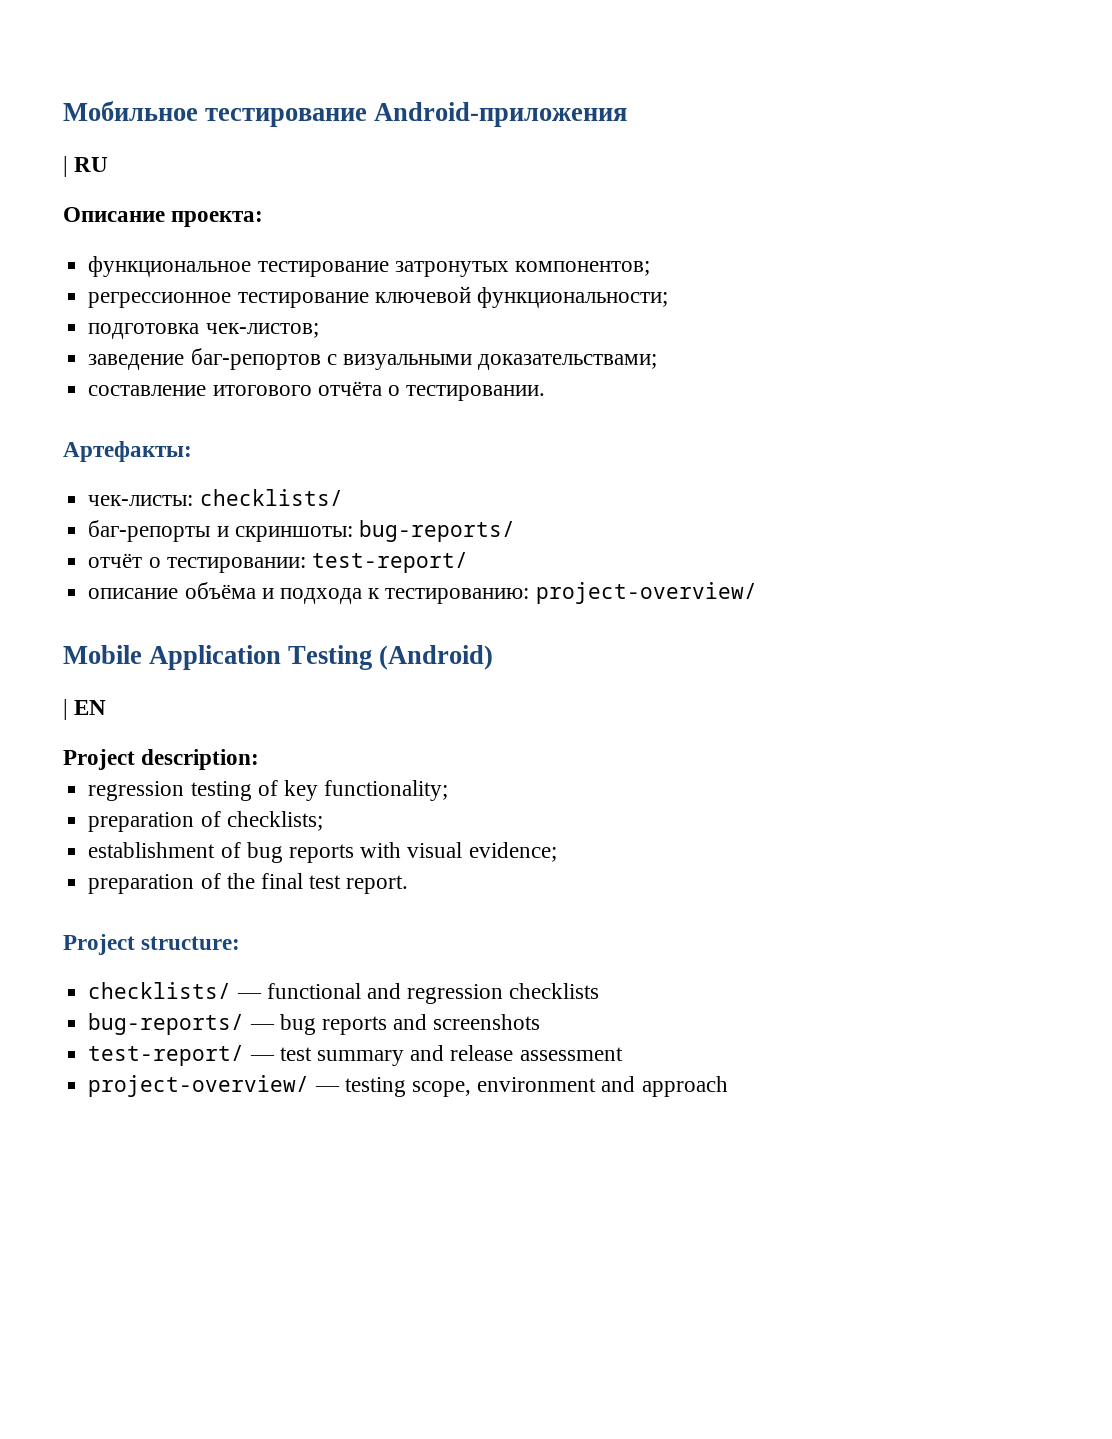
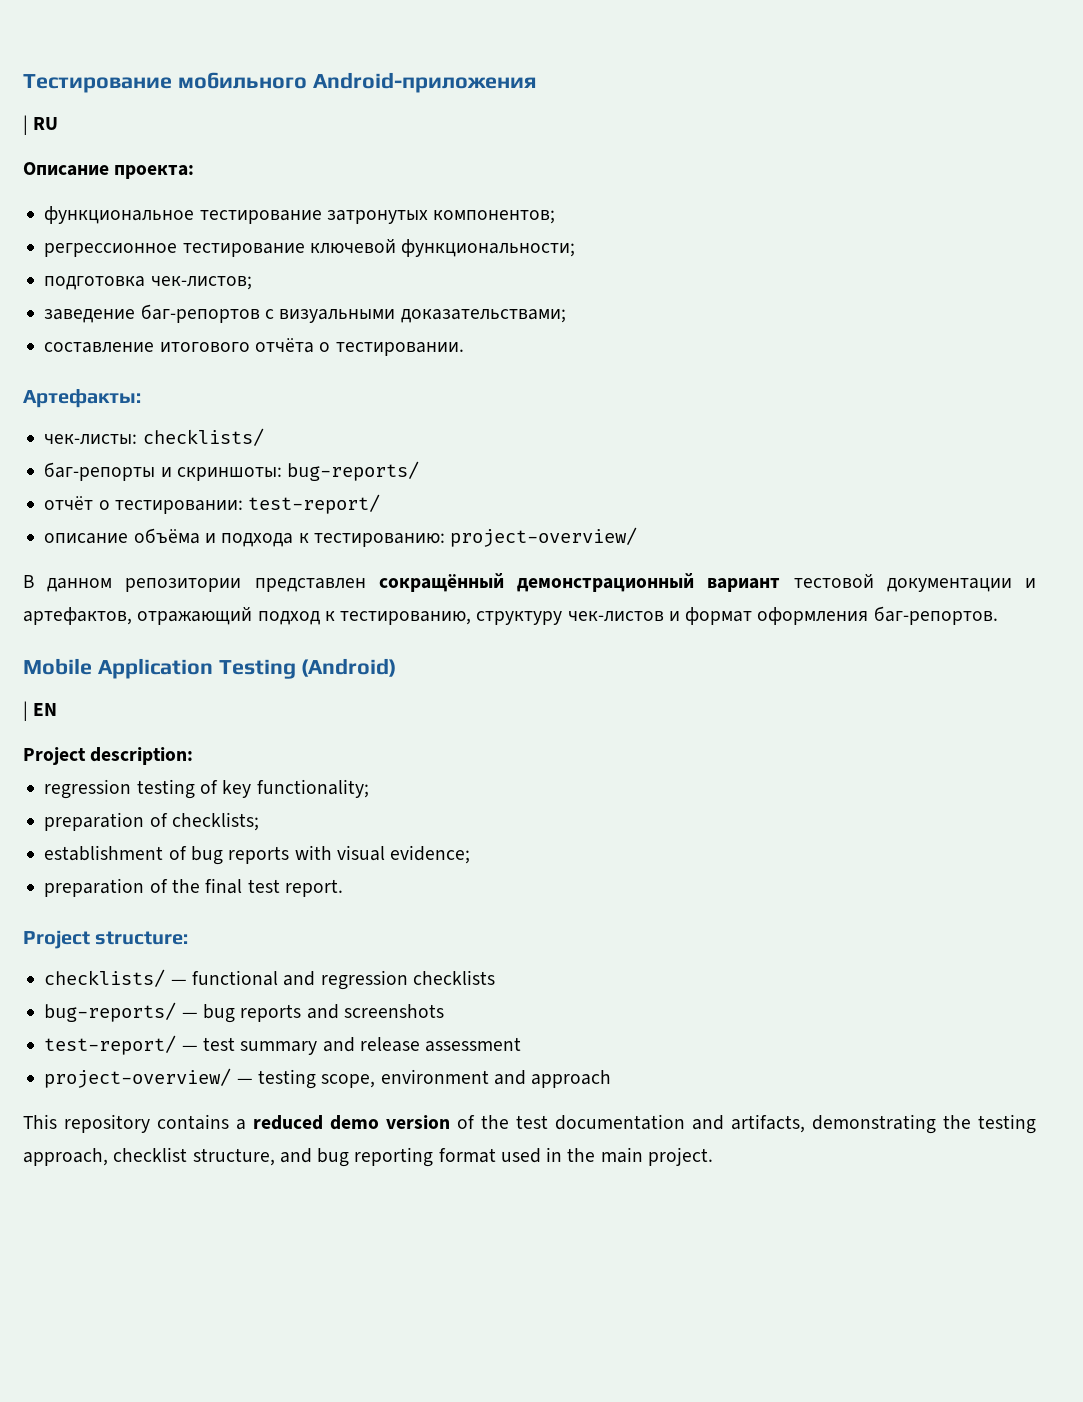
[63,101,368,127] Мобильное тестирование -> [23,72,307,93] Тестирование мобильного
(757, 593) none -> [23,573,1036,592] [23,606,998,625] // В данном репозитории представлен сокращённый демонстрационный вариант тестовой документации и артефактов, отражающий подход к тестированию, структуру чек-листов и формат оформления баг-репортов.
(728, 1086) none -> [23,1114,1036,1134] [23,1147,713,1167] // This repository contains a reduced demo version of the test documentation and artifacts, demonstrating the testing approach, checklist structure, and bug reporting format used in the main project.

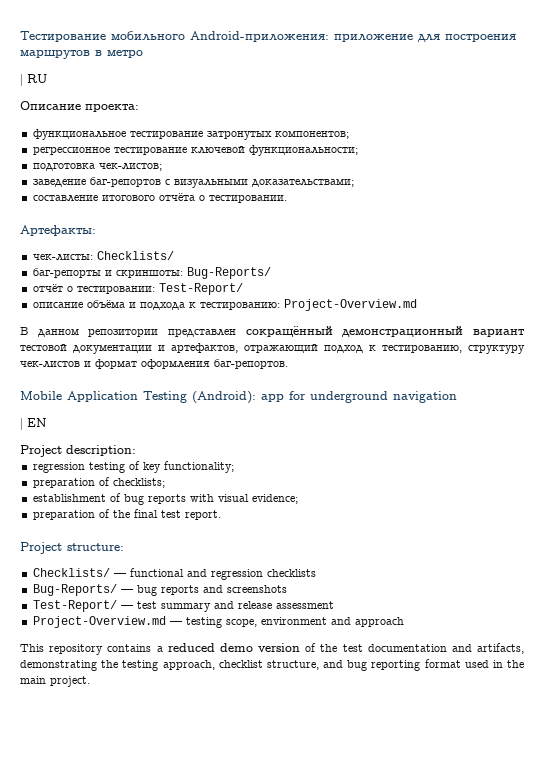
[312,72,536,93] Android-приложения -> [190,31,516,42] [20,50,143,59] Android-приложения: приложение для построения маршрутов в метро
[142,428,264,446] checklists/ -> [96,251,174,260] Checklists/
[287,461,420,481] bug-reports/ -> [186,267,271,279] Bug-Reports/
[248,494,381,514] test-report/ -> [158,283,243,295] Test-Report/
[450,527,638,547] project-overview/ -> [283,299,417,311] Project-Overview.md
[301,658,397,677] (Android) -> [192,391,457,404] (Android): app for underground navigation
[44,969,166,987] checklists/ -> [32,568,110,577] Checklists/
[44,1002,177,1022] bug-reports/ -> [32,584,117,596] Bug-Reports/
[44,1035,177,1055] test-report/ -> [32,600,117,612] Test-Report/
[44,1068,232,1088] project-overview/ -> [32,616,166,628] Project-Overview.md

